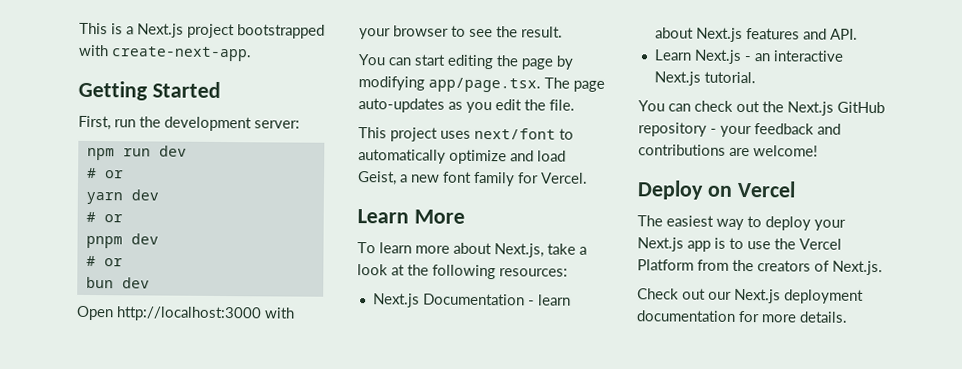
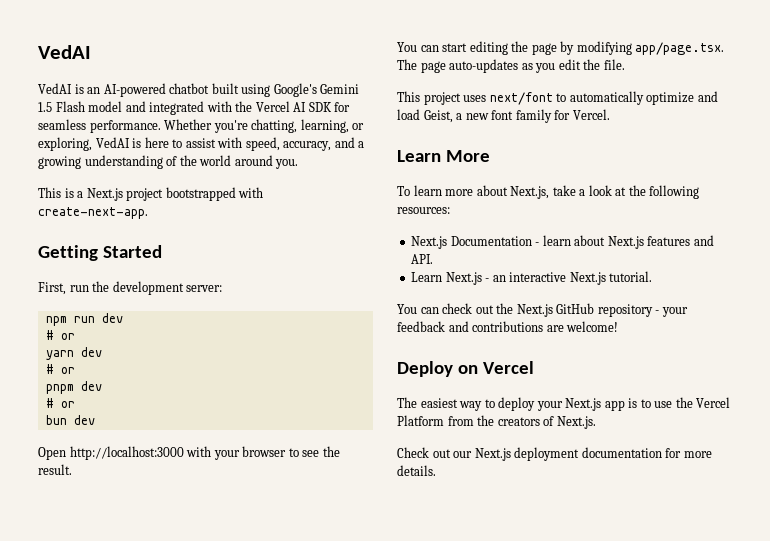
(79, 28) none -> [38,45,91,59] [38,83,360,97] [38,101,351,115] [38,119,365,133] [38,137,365,151] [38,155,299,169] VedAI // VedAI is an AI-powered chatbot built using Google's Gemini 1.5 Flash model and integrated with the Vercel AI SDK for seamless performance. Whether you're chatting, learning, or exploring, VedAI is here to assist with speed, accuracy, and a growing understanding of the world around you. //

